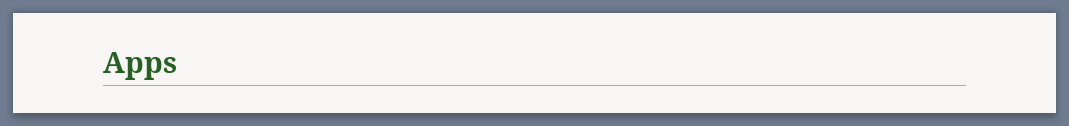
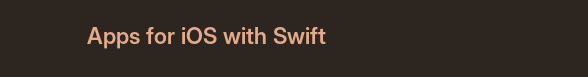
(177, 66) none -> [146,27,327,44] for iOS with Swift

